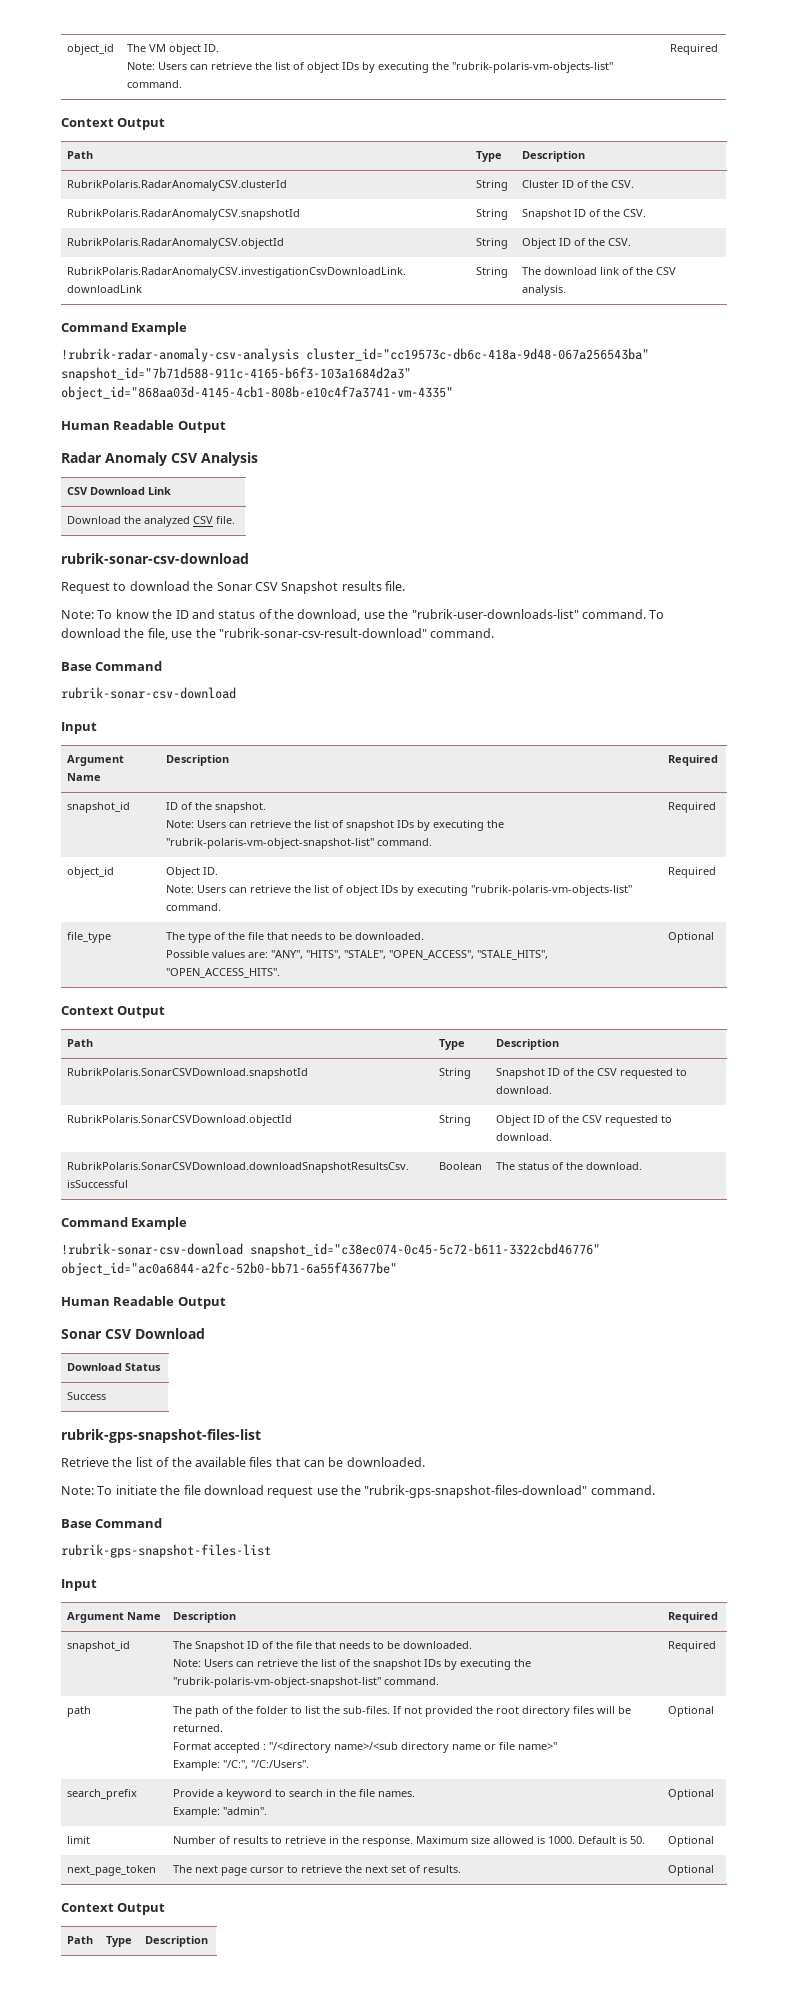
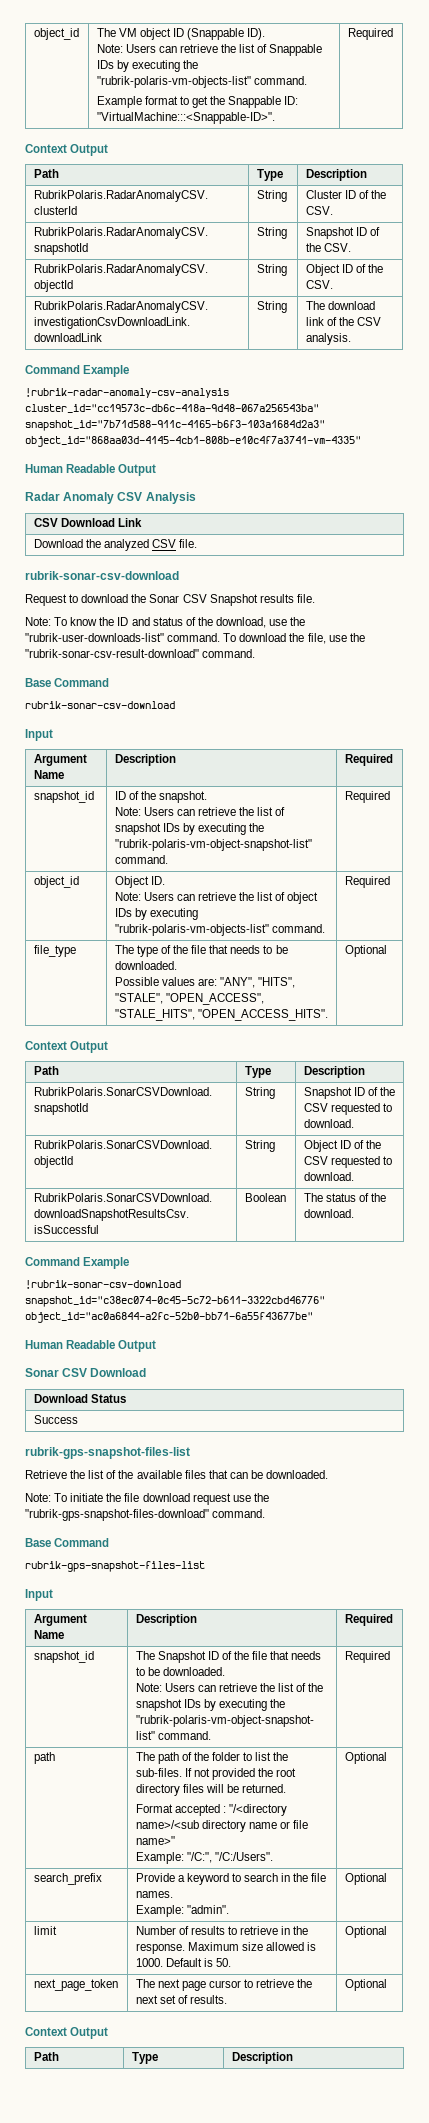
[204,44,220,52] [127,62,340,73] ID. // Note: Users can retrieve the list of object -> [173,28,266,40] [96,44,323,56] ID (Snappable ID). // Note: Users can retrieve the list of Snappable
(183, 84) none -> [96,96,299,108] [96,112,275,124] // Example format to get the Snappable ID: "VirtualMachine:::<Snappable-ID>".

